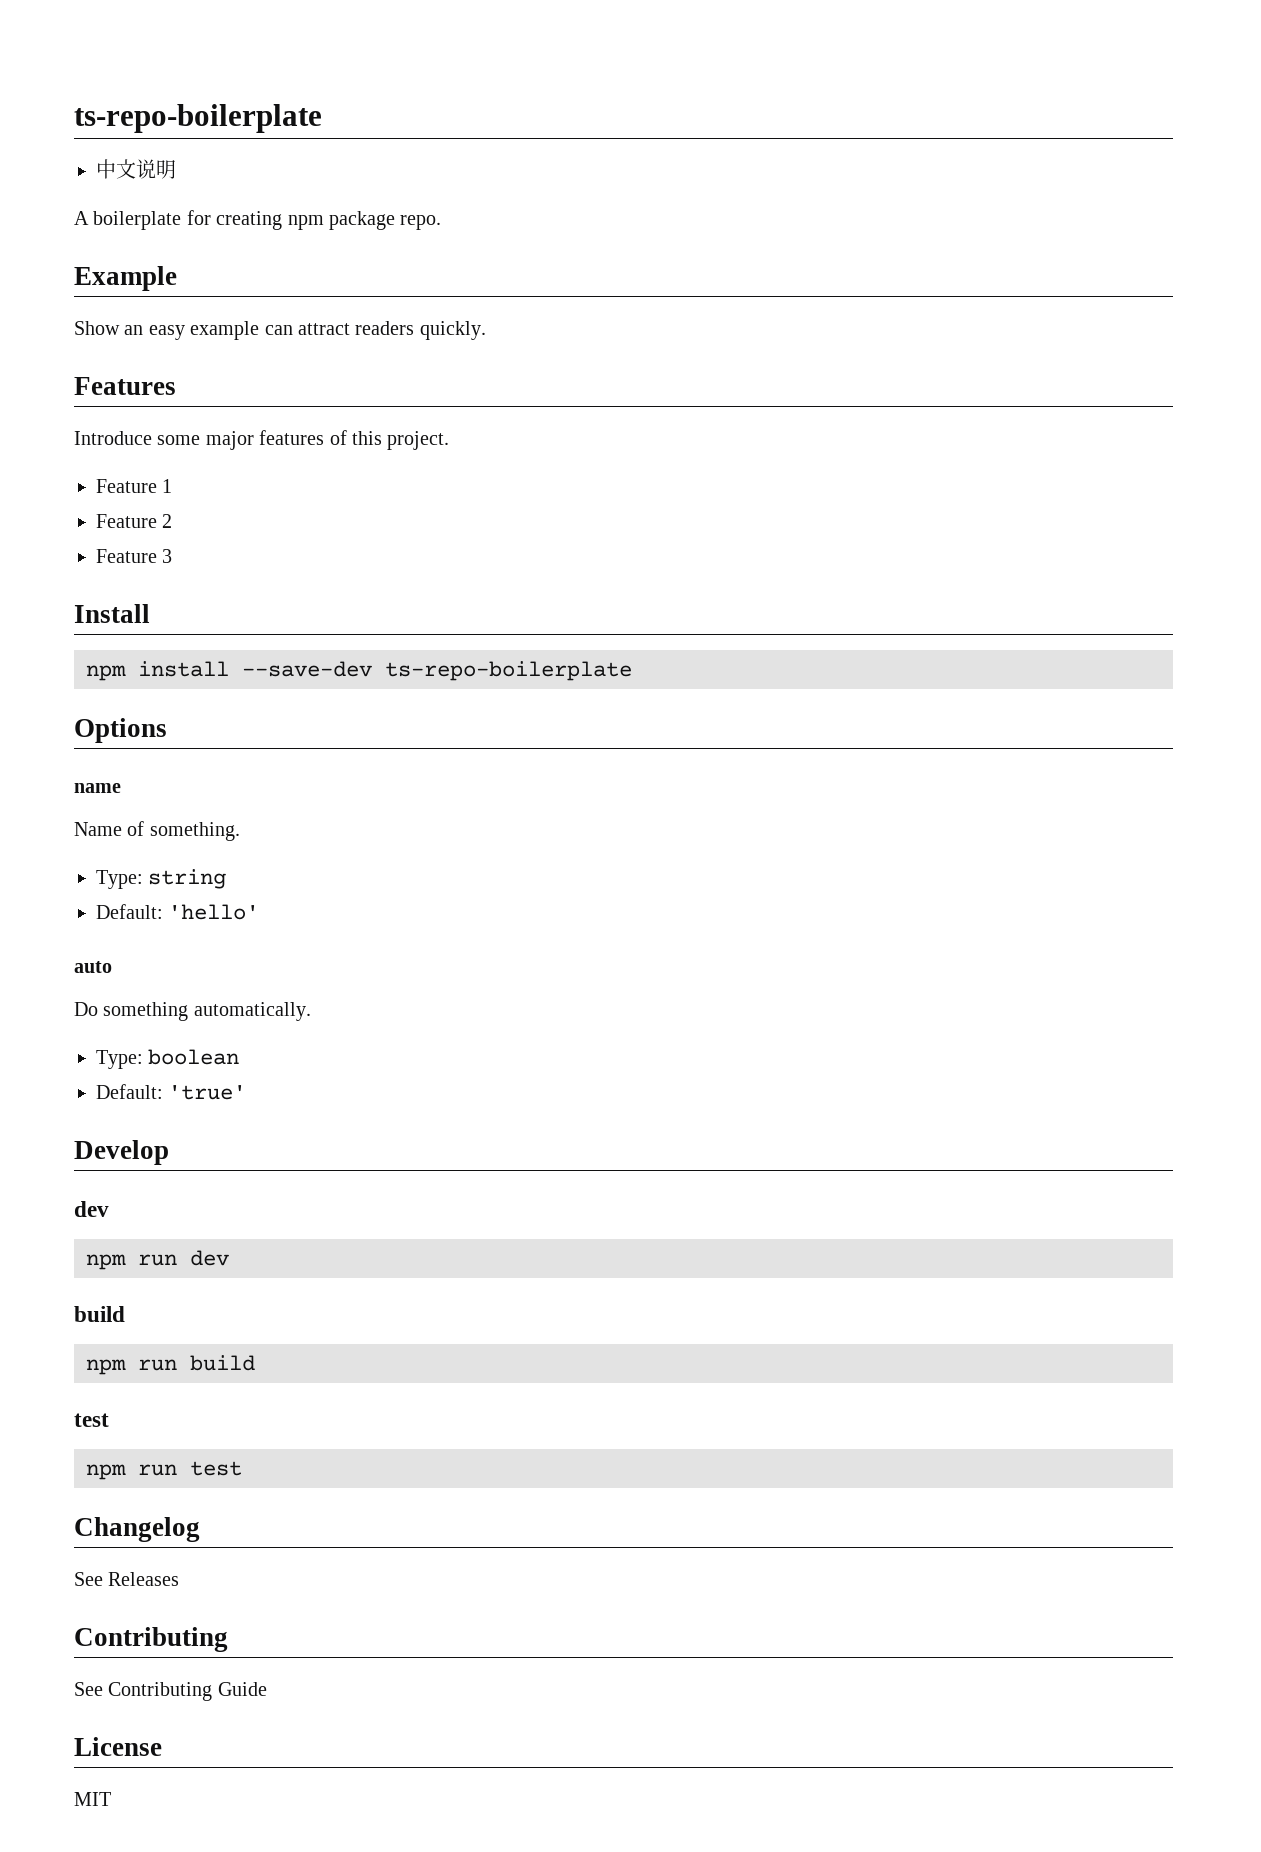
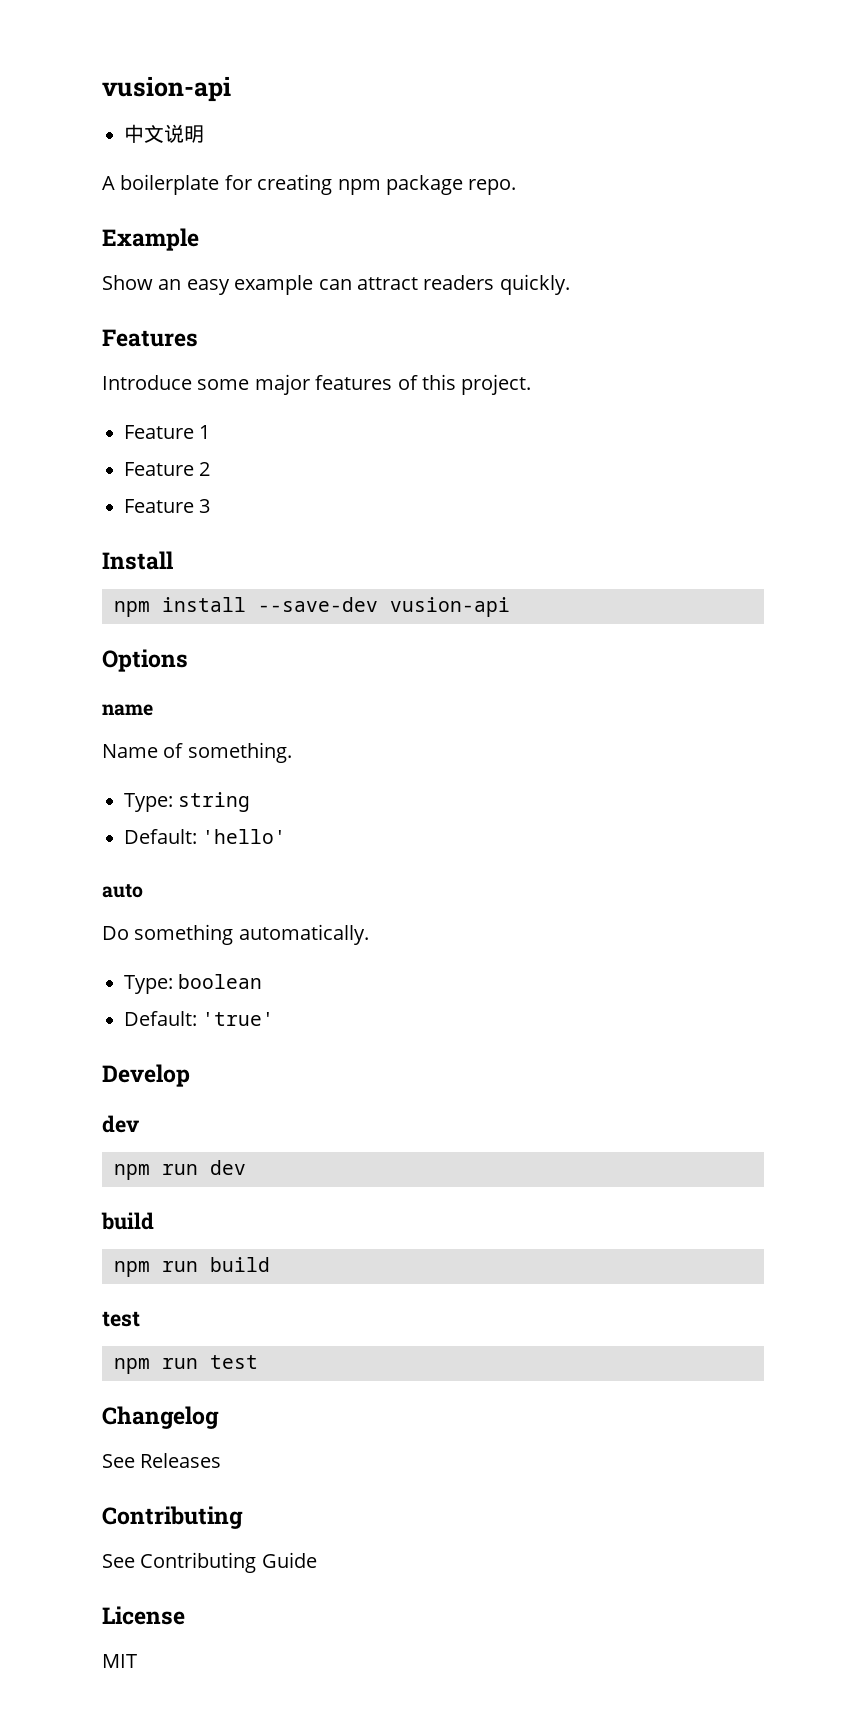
[74,104,322,133] ts-repo-boilerplate -> [102,76,231,102] vusion-api
[385,661,632,681] ts-repo-boilerplate -> [390,597,510,617] vusion-api

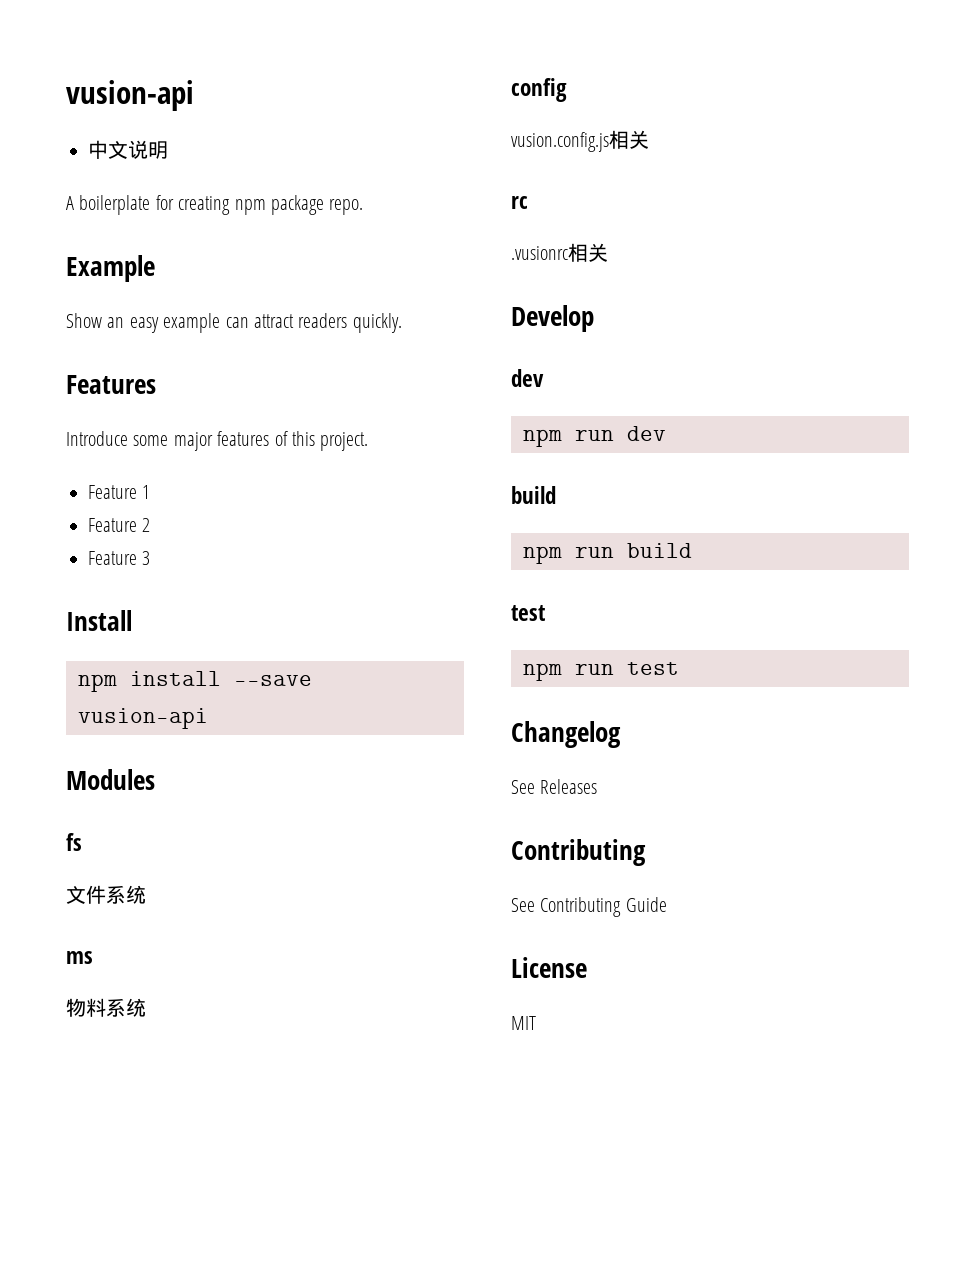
[258,597,510,617] [102,649,188,672] [102,704,153,716] [102,742,292,763] [124,792,251,812] [124,829,287,844] [102,884,143,898] [102,924,369,945] [124,974,263,994] [124,1011,275,1026] --save-dev vusion-api // Options // name // Name of something. // Type: string // Default: 'hello' // auto // Do something automatically. // Type: boolean // Default: 'true' -> [234,675,312,686] [78,708,208,729] [66,769,155,790] [66,833,82,851] [66,885,146,904] [66,951,93,964] [66,998,146,1017] [511,78,567,102] [511,130,649,152] [511,196,528,209] [511,243,608,262] --save vusion-api // Modules // fs // 文件系统 // ms // 物料系统 // config // vusion.config.js相关 // rc // .vusionrc相关

